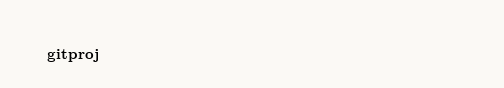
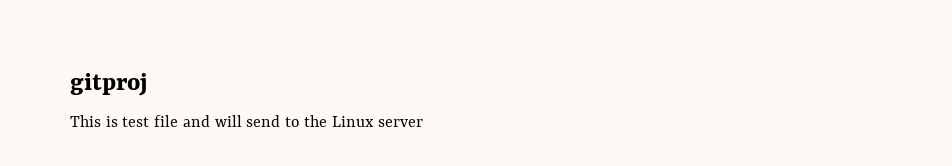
(99, 55) none -> [70,115,424,127] // This is test file and will send to the Linux server

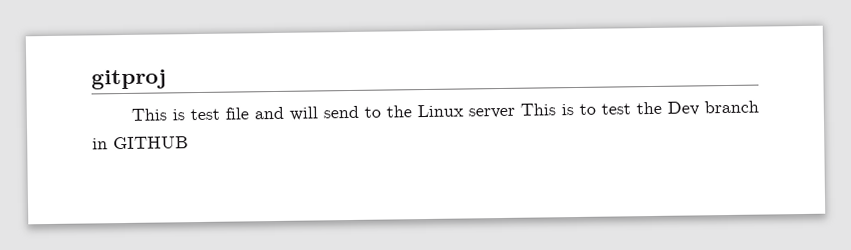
(424, 123) none -> [519,100,759,116] [92,136,189,150] This is to test the Dev branch in GITHUB

